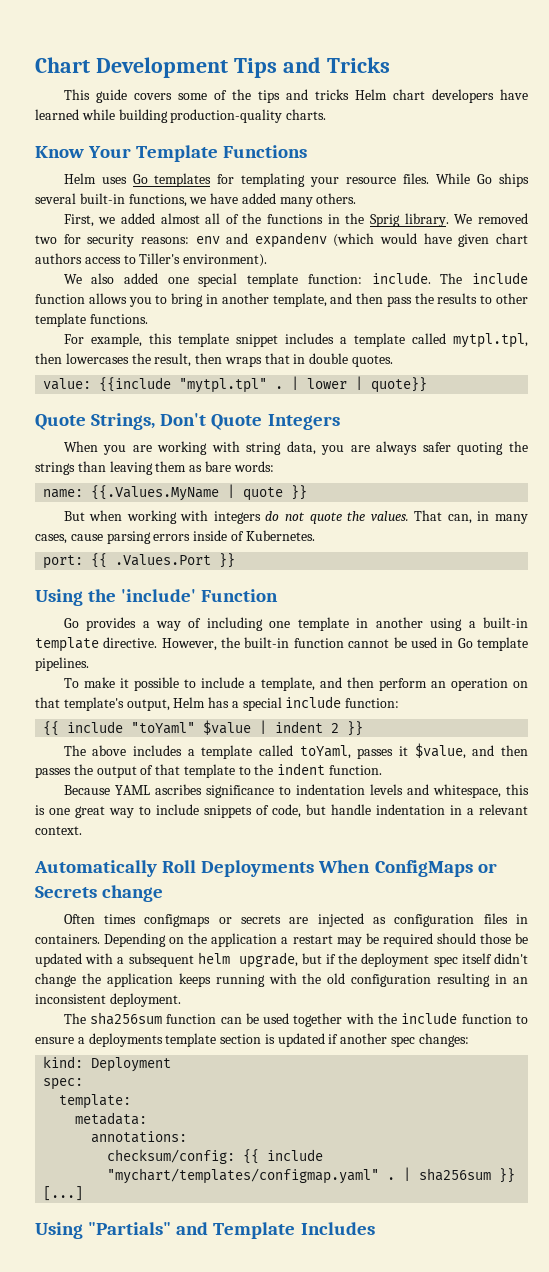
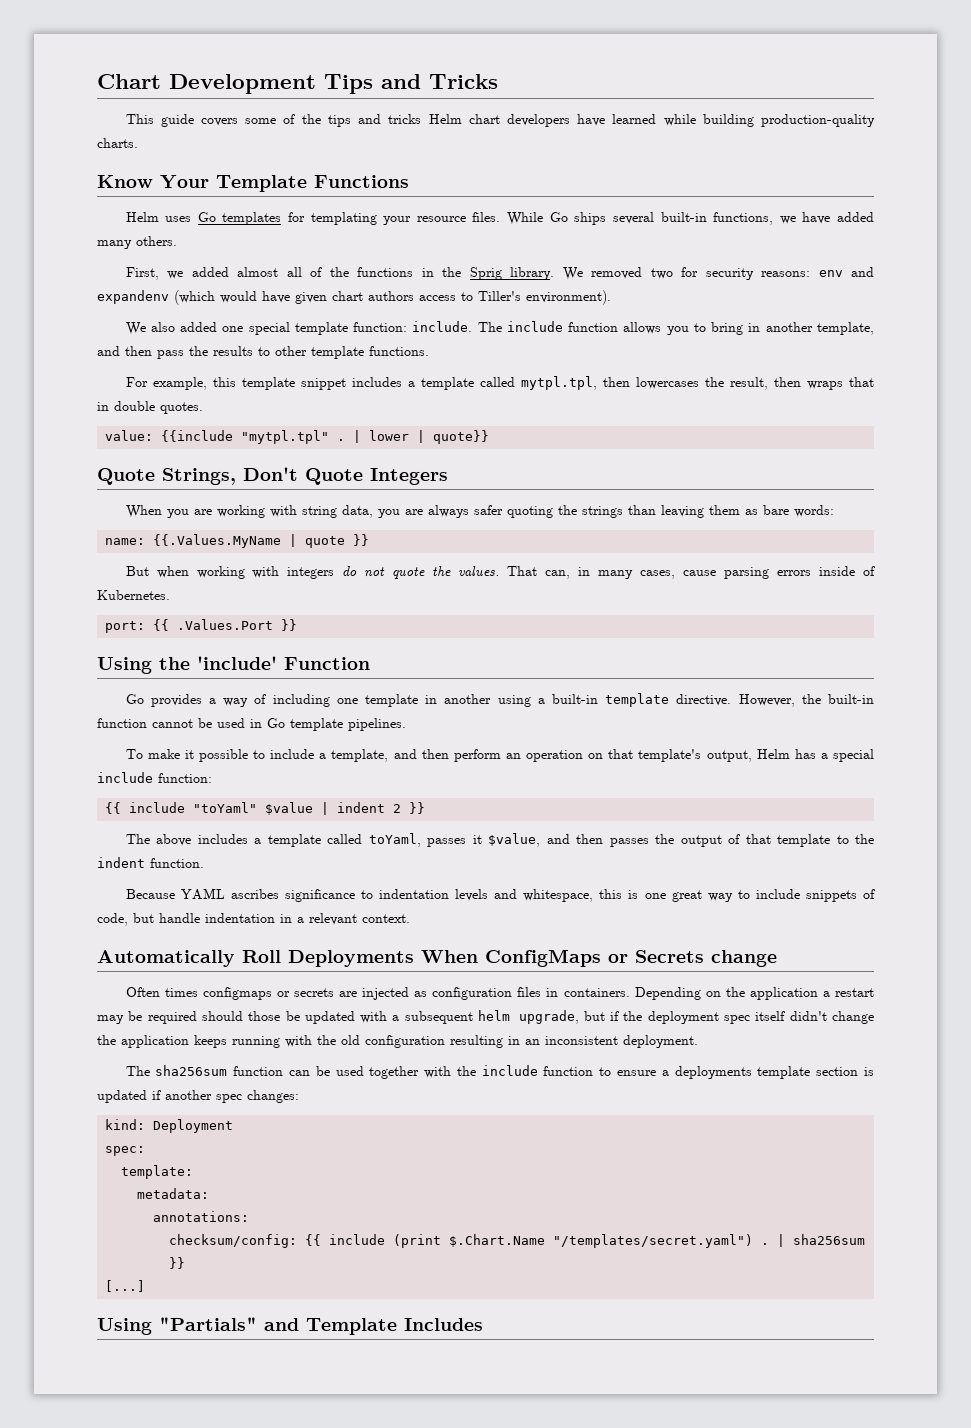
[107,1168,380,1184] "mychart/templates/configmap.yaml" -> [393,1234,754,1248] (print $.Chart.Name "/templates/secret.yaml")

